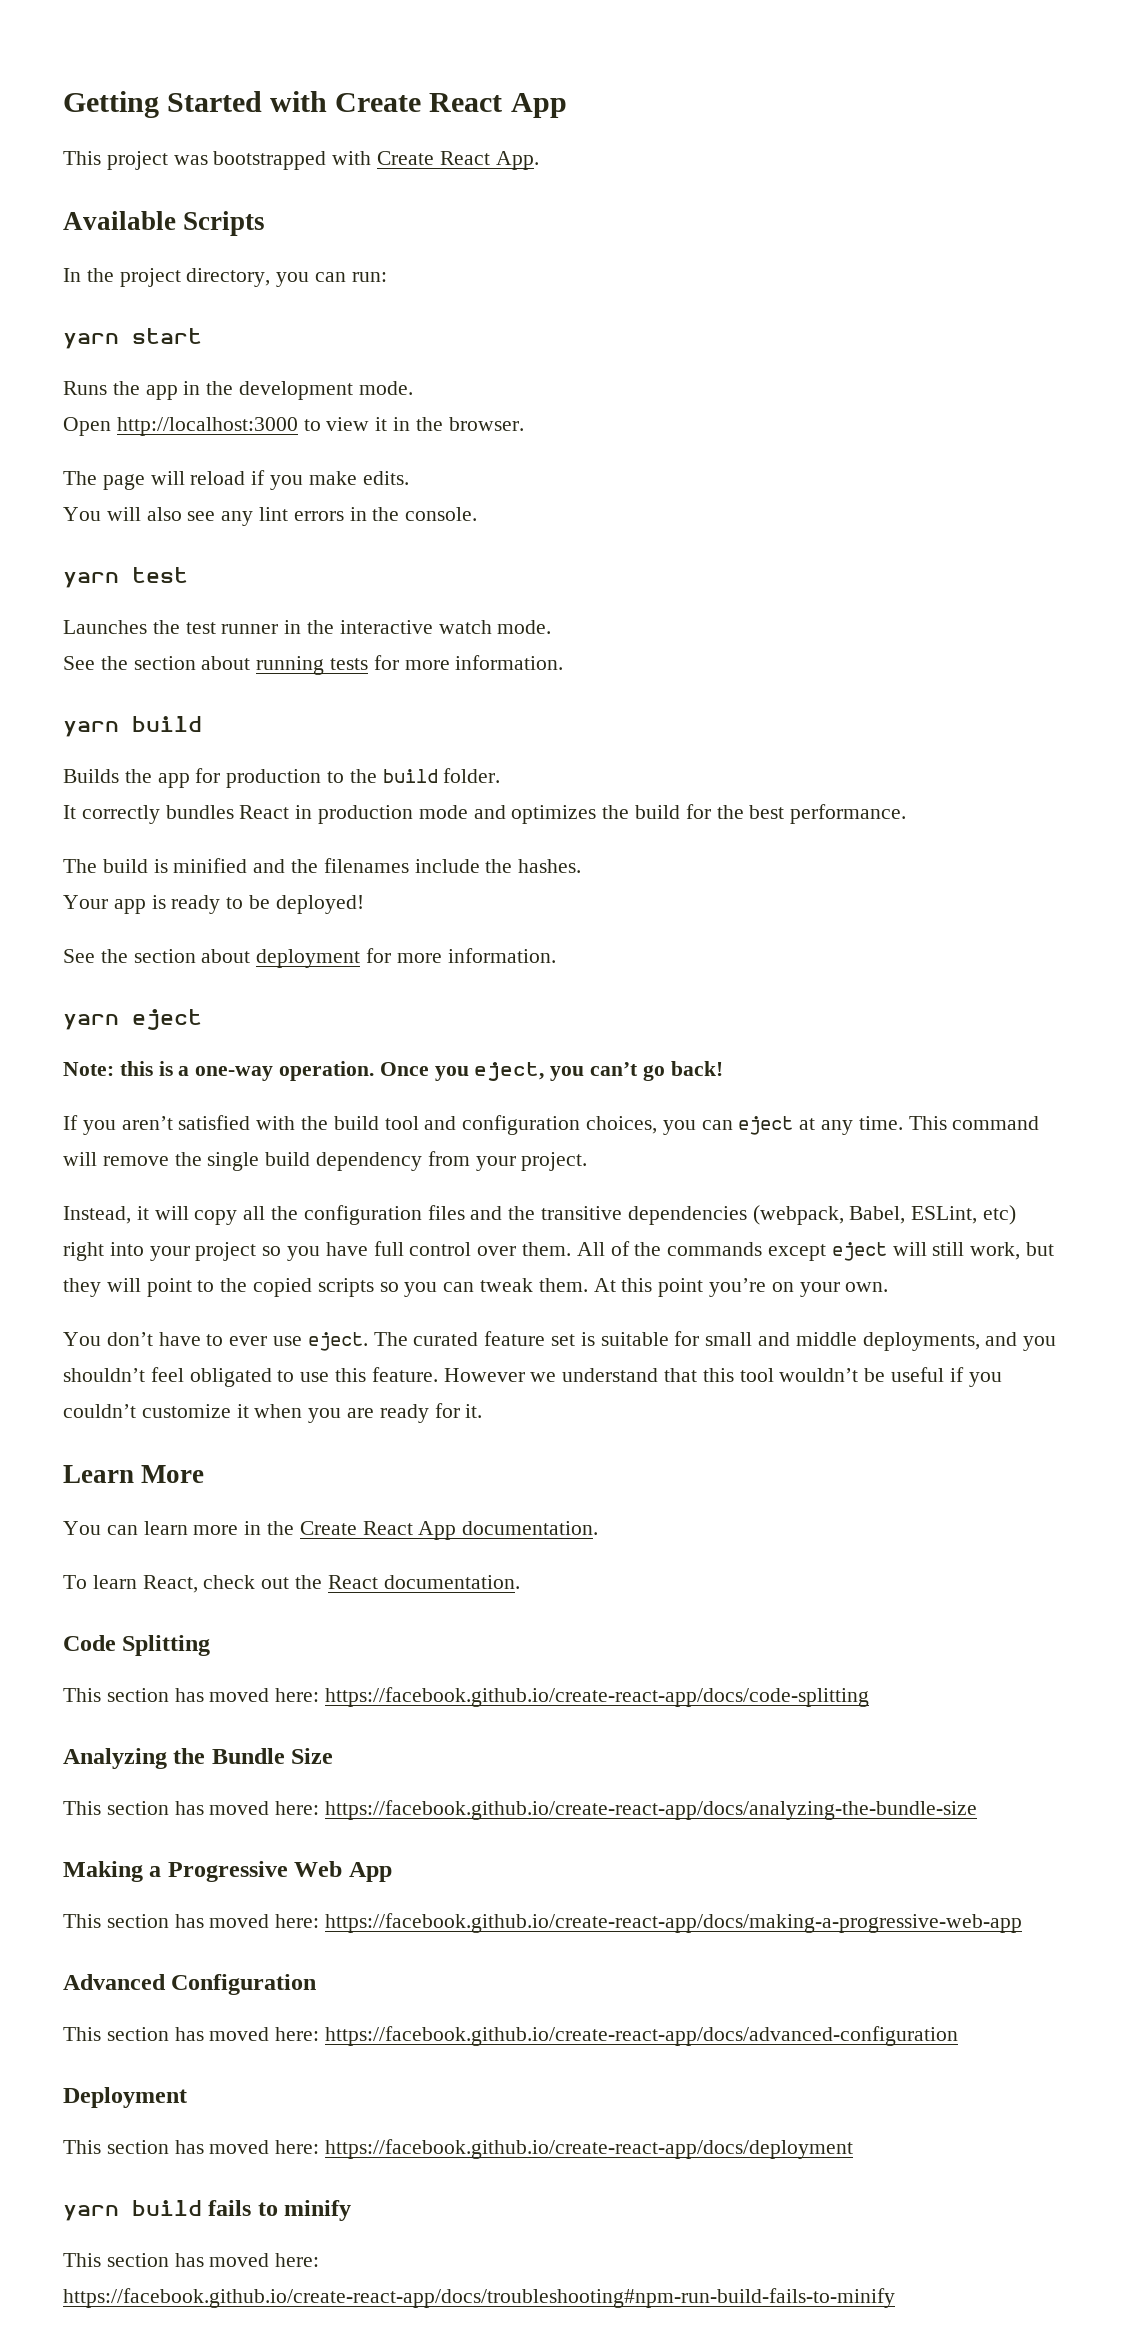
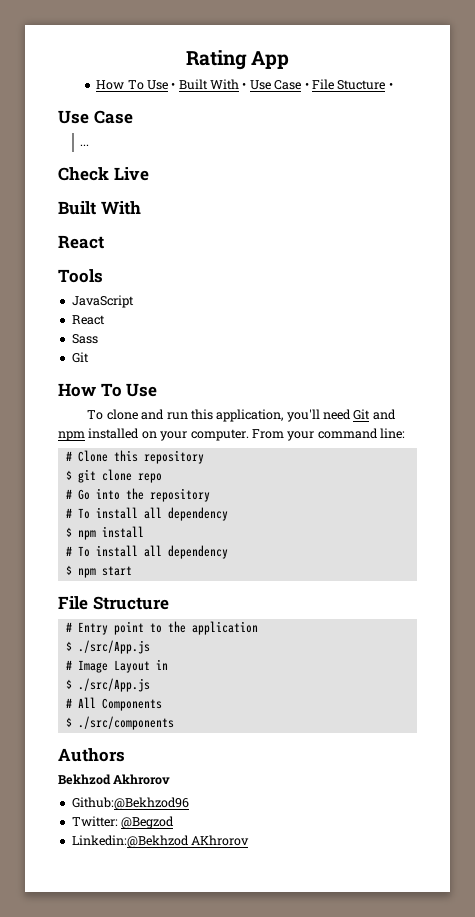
[63,91,567,118] [63,151,539,170] [63,211,266,236] [63,268,387,287] [63,328,202,349] [63,381,413,400] [63,417,524,436] [63,470,409,490] [63,507,478,526] [63,567,188,588] [63,620,552,634] [63,655,564,675] [63,716,202,737] [63,768,501,788] [63,804,907,824] [63,858,582,873] [63,895,364,914] [63,948,556,968] [63,1009,202,1030] [63,1061,723,1081] [63,1115,1040,1135] [63,1151,588,1171] [63,1205,1017,1225] [63,1241,1055,1261] [63,1278,889,1297] [63,1331,1057,1351] [63,1367,1002,1387] [63,1403,483,1423] [63,1465,205,1483] [63,1521,599,1540] [63,1575,520,1593] [63,1635,211,1656] [63,1687,870,1707] [63,1748,334,1769] [63,1800,978,1820] [63,1861,392,1882] [63,1913,1023,1933] [63,1974,317,1995] [63,2026,959,2046] [63,2087,187,2108] [63,2139,854,2159] [63,2200,352,2221] [63,2253,320,2267] [63,2288,895,2308] Getting Started with Create React App // This project was bootstrapped with Create React App. // Available Scripts // In the project directory, you can run: // yarn start // Runs the app in the development mode. // Open http://localhost:3000 to view it in the browser. // The page will reload if you make edits. // You will also see any lint errors in the console. // yarn test // Launches the test runner in the interactive watch mode. // See the section about running tests for more information. // yarn build // Builds the app for production to the build folder. // It correctly bundles React in production mode and optimizes the build for the best performance. // The build is minified and the filenames include the hashes. // Your app is ready to be deployed! // See the section about deployment for more information. // yarn eject // Note: this is a one-way operation. Once you eject, you can’t go back! // If you aren’t satisfied with the build tool and configuration choices, you can eject at any time. This command will remove the single build dependency from your project. // Instead, it will copy all the configuration files and the transitive dependencies (webpack, Babel, ESLint, etc) right into your project so you have full control over them. All of the commands except eject will still work, but they will point to the copied scripts so you can tweak them. At this point you’re on your own. // You don’t have to ever use eject. The curated feature set is suitable for small and middle deployments, and you shouldn’t feel obligated to use this feature. However we understand that this tool wouldn’t be useful if you couldn’t customize it when you are ready for it. // Learn More // You can learn more in the Create React App documentation. // To learn React, check out the React documentation. // Code Splitting // This section has moved here: https://facebook.github.io/create-react-app/docs/code-splitting // Analyzing the Bundle Size // This section has moved here: https://facebook.github.io/create-react-app/docs/analyzing-the-bundle-size // Making a Progressive Web App // This section has moved here: https://facebook.github.io/create-react-app/docs/making-a-progressive-web-app // Advanced Configuration // This section has moved here: https://facebook.github.io/create-react-app/docs/advanced-configuration // Deployment // This section has moved here: https://facebook.github.io/create-react-app/docs/deployment // yarn build fails to minify // This section has moved here: https://facebook.github.io/create-react-app/docs/troubleshooting#npm-run-build-fails-to-minify -> [185,50,290,70] [96,79,393,90] [58,110,133,124] [80,144,90,146] [58,167,149,181] [58,201,141,215] [58,235,104,249] [58,269,103,283] [71,295,134,308] [71,315,105,325] [71,334,98,344] [71,352,89,363] [58,383,158,397] [87,409,396,422] [58,428,405,441] [65,450,204,464] [65,469,162,483] [65,488,210,502] [65,507,228,521] [65,526,144,540] [65,545,228,559] [65,565,132,578] [58,596,169,610] [65,621,258,635] [65,640,150,654] [65,659,168,673] [65,678,150,692] [65,697,162,711] [65,716,174,730] [58,748,125,762] [58,774,171,785] [71,797,189,810] [71,816,175,829] [71,835,250,848] Rating App // How To Use • Built With • Use Case • File Stucture • // Use Case // ... // Check Live // Built With // React // Tools // JavaScript // React // Sass // Git // How To Use // To clone and run this application, you'll need Git and npm installed on your computer. From your command line: // # Clone this repository // $ git clone repo // # Go into the repository // # To install all dependency // $ npm install // # To install all dependency // $ npm start // File Structure // # Entry point to the application // $ ./src/App.js // # Image Layout in // $ ./src/App.js // # All Components // $ ./src/components // Authors // Bekhzod Akhrorov // Github:@Bekhzod96 // Twitter: @Begzod // Linkedin:@Bekhzod AKhrorov

